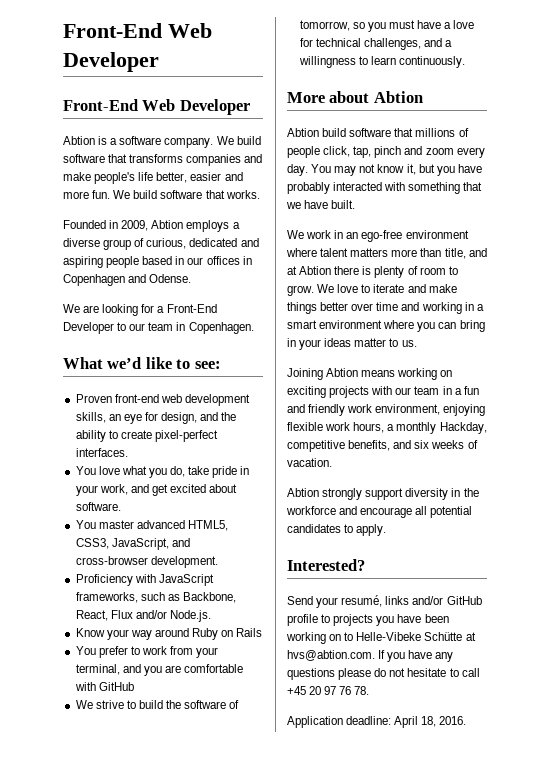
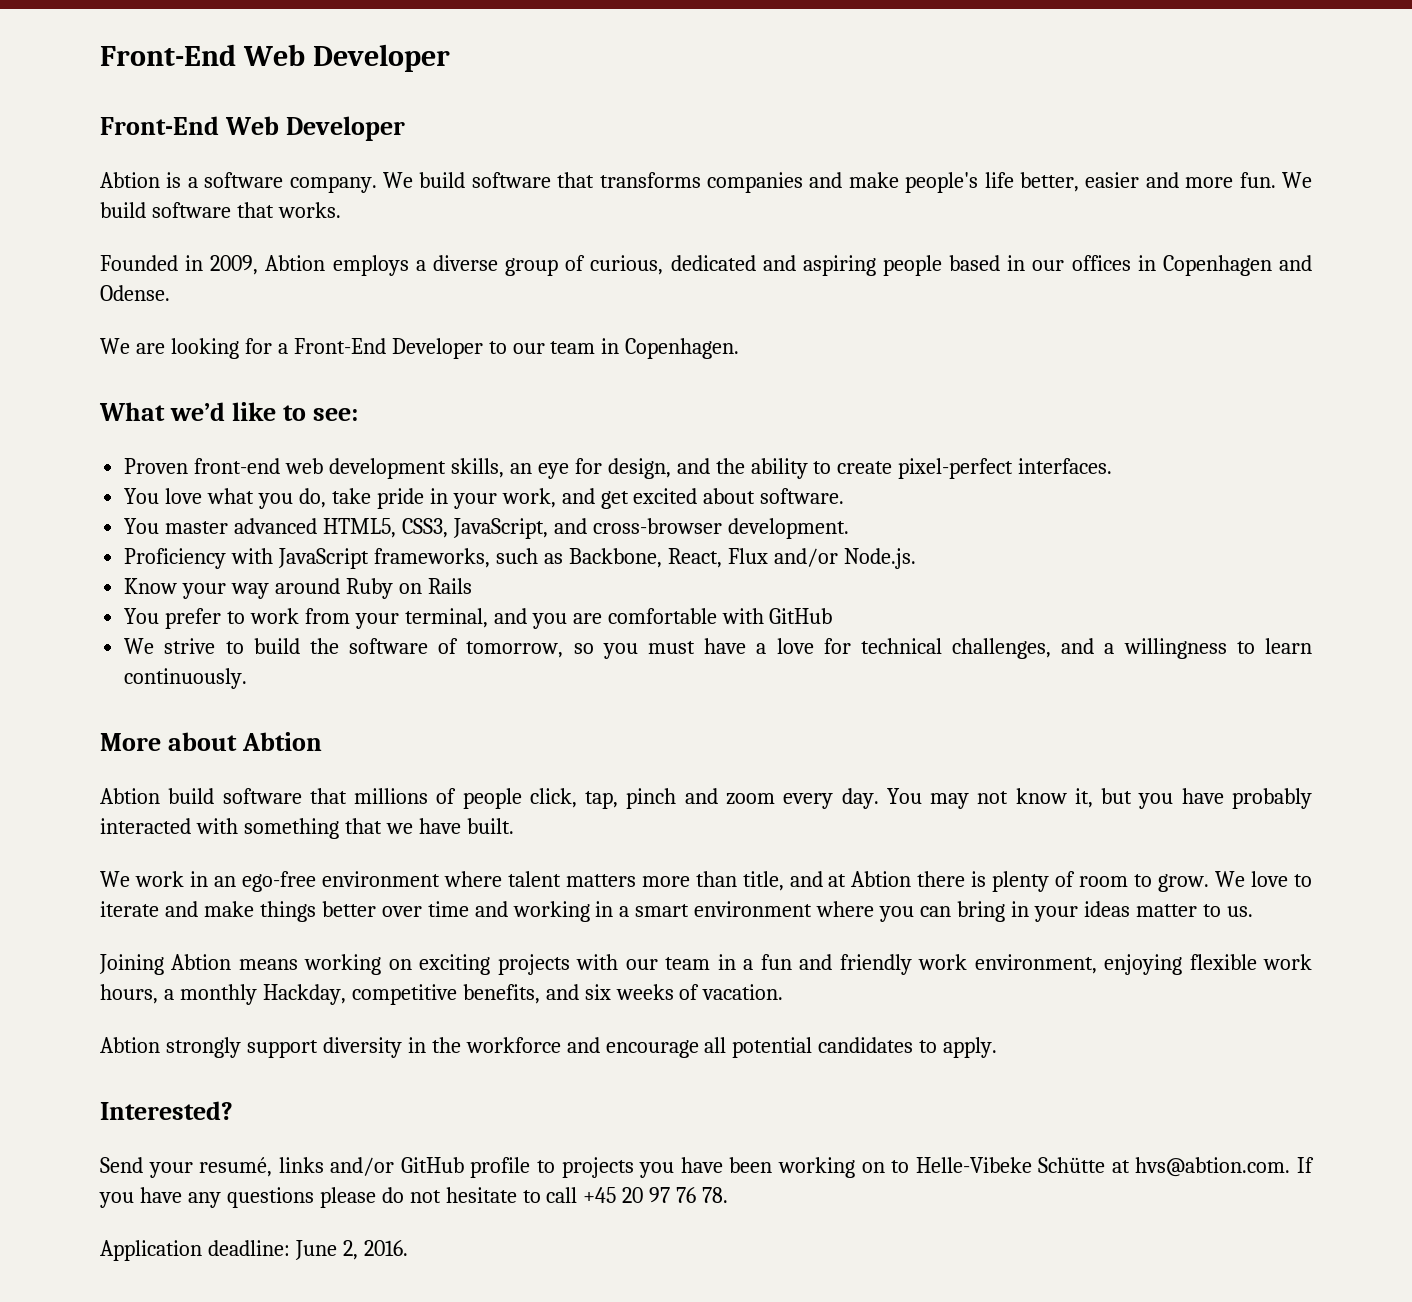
[394,716,437,728] April 18, -> [294,1240,358,1260] June 2,

